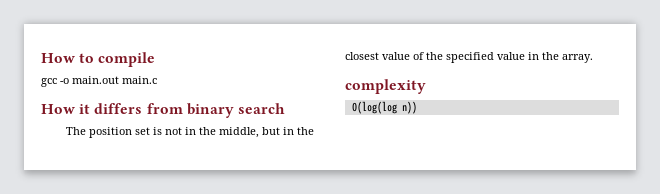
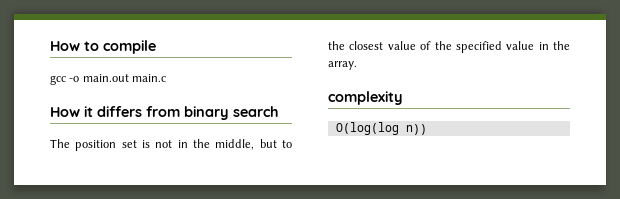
[282,127,294,135] in -> [282,140,292,148] to

